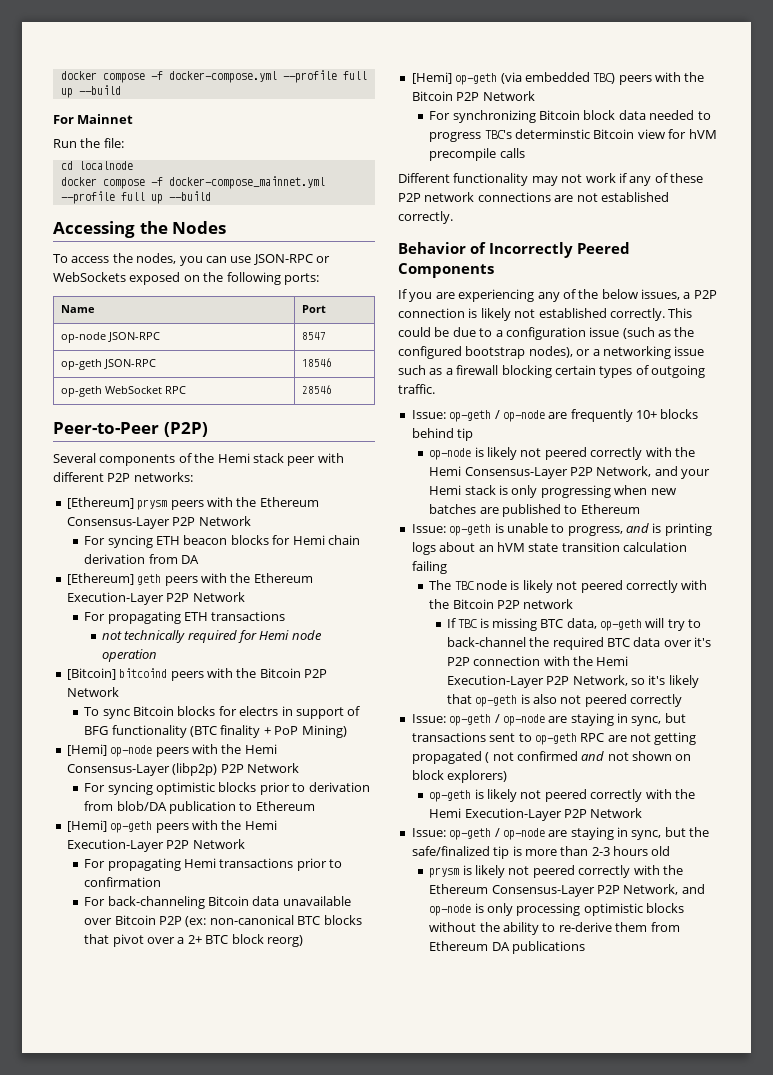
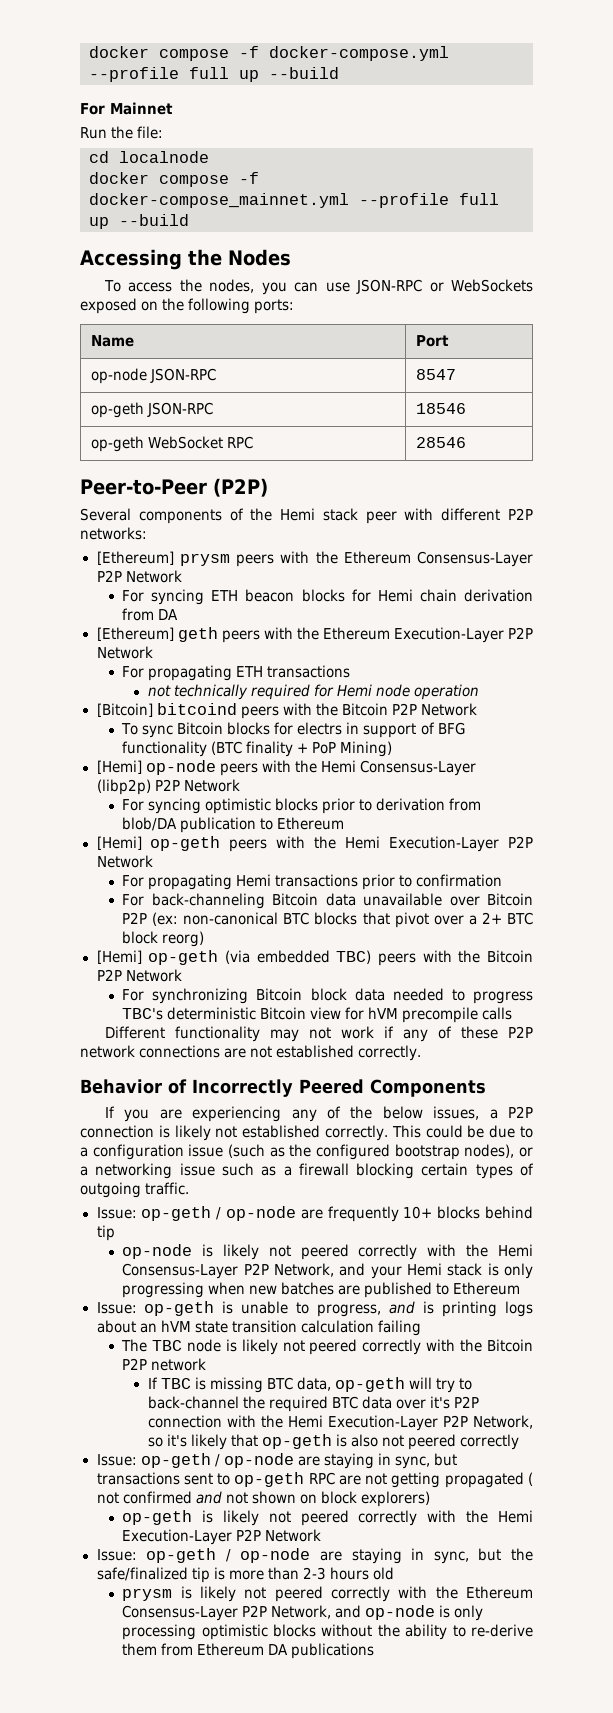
[515,129,591,139] determinstic -> [167,1007,257,1020] deterministic

